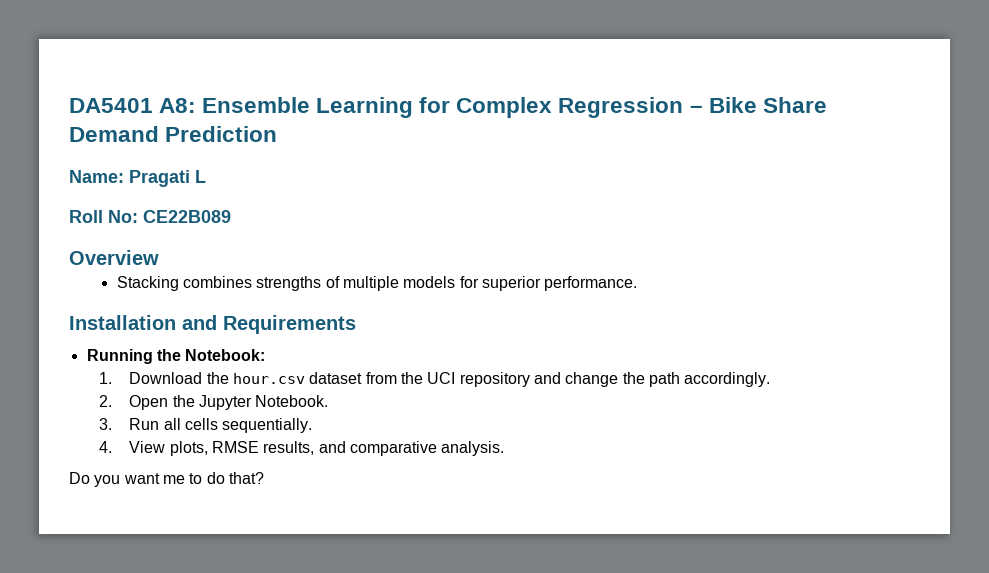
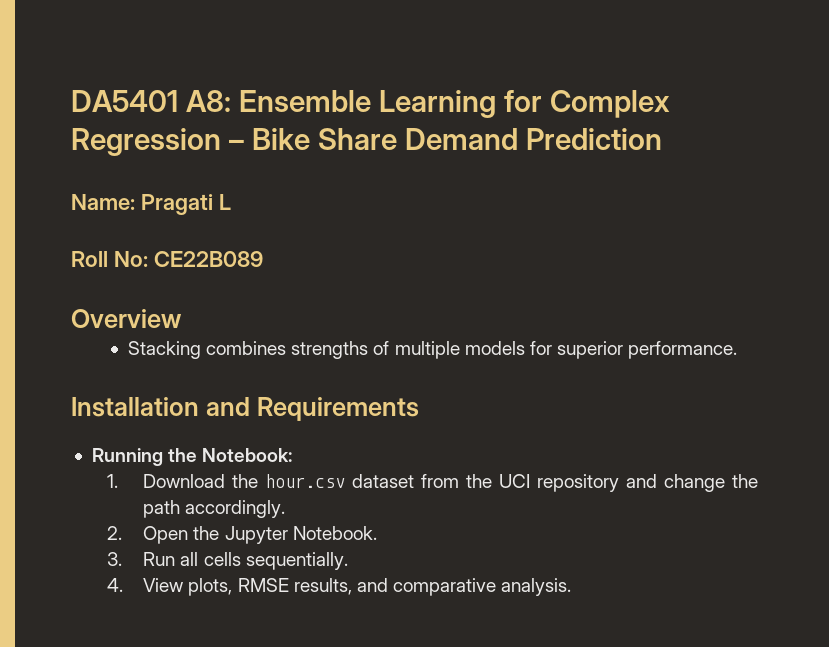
[69,472,264,487] // Do you want me to do that? -> (572, 587) none

